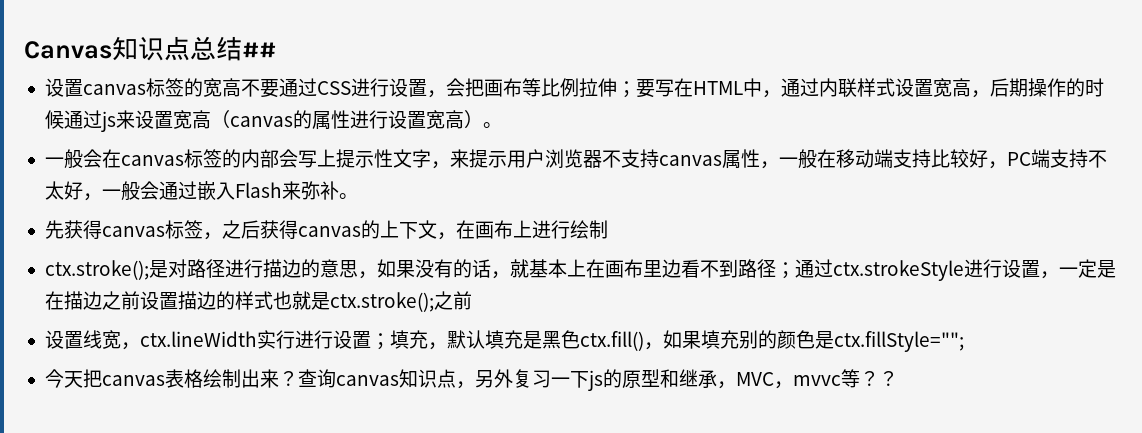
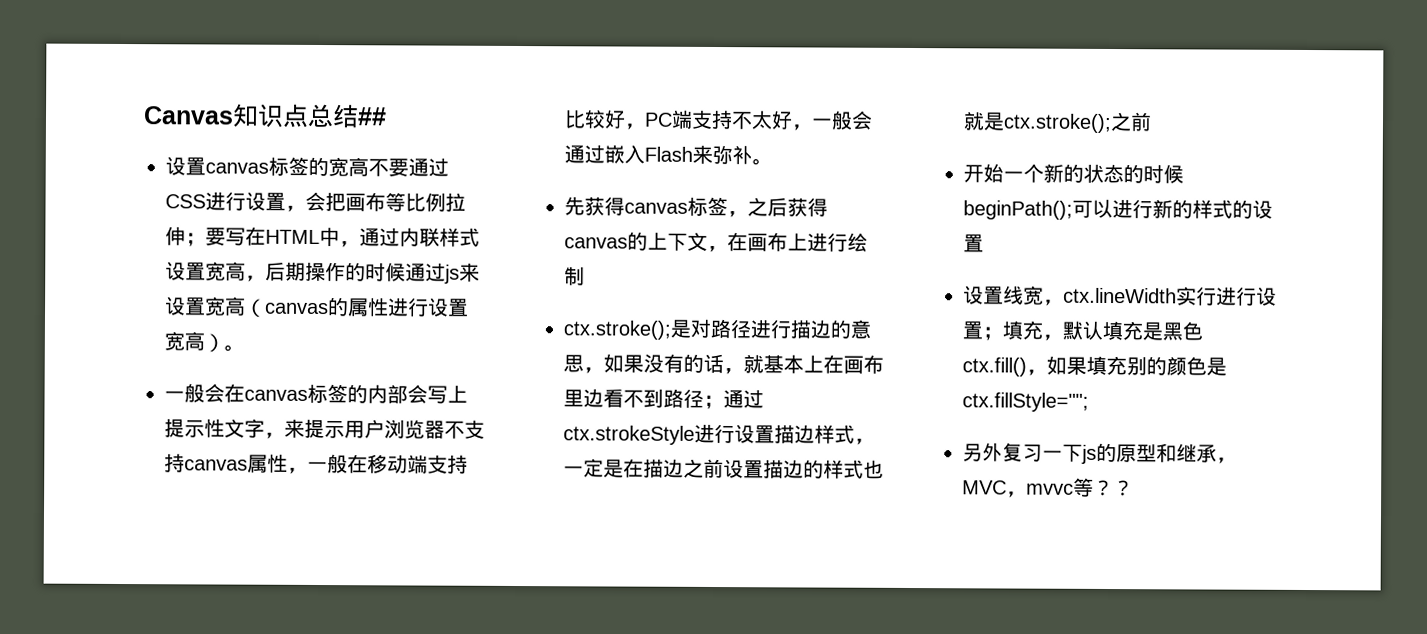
(1040, 269) none -> [774,424,855,444] 描边样式
(472, 300) none -> [963,163,1184,184] [963,198,1273,220] [963,234,984,253] // 开始一个新的状态的时候beginPath();可以进行新的样式的设置
[44,369,475,389] 今天把canvas表格绘制出来？查询canvas知识点， -> (1089, 402) none

